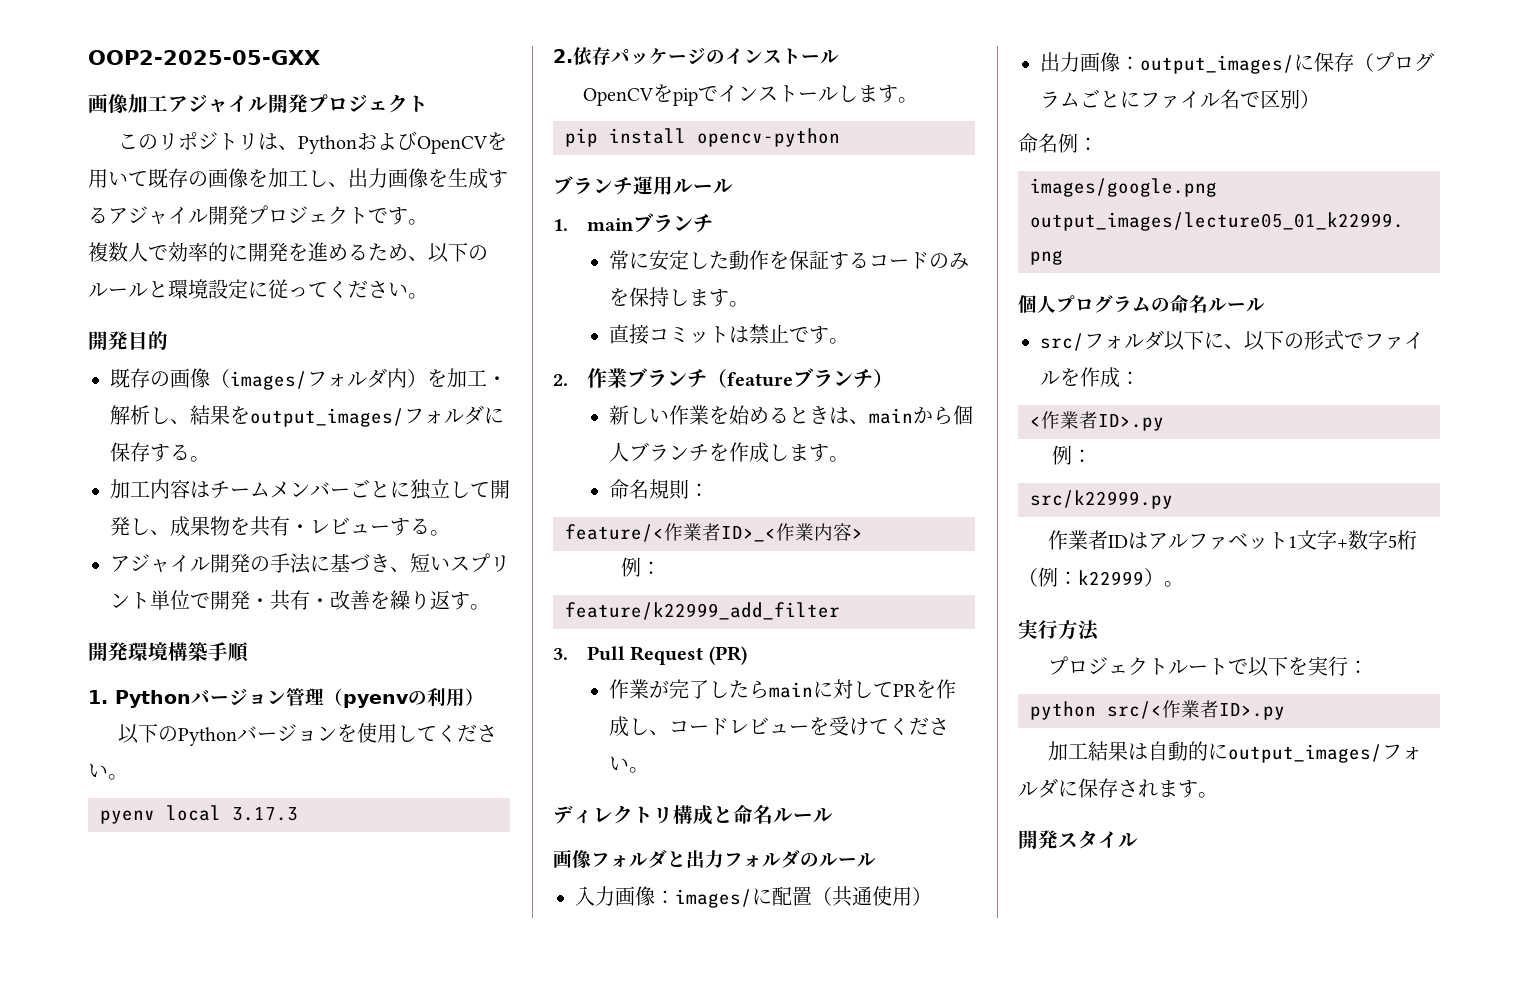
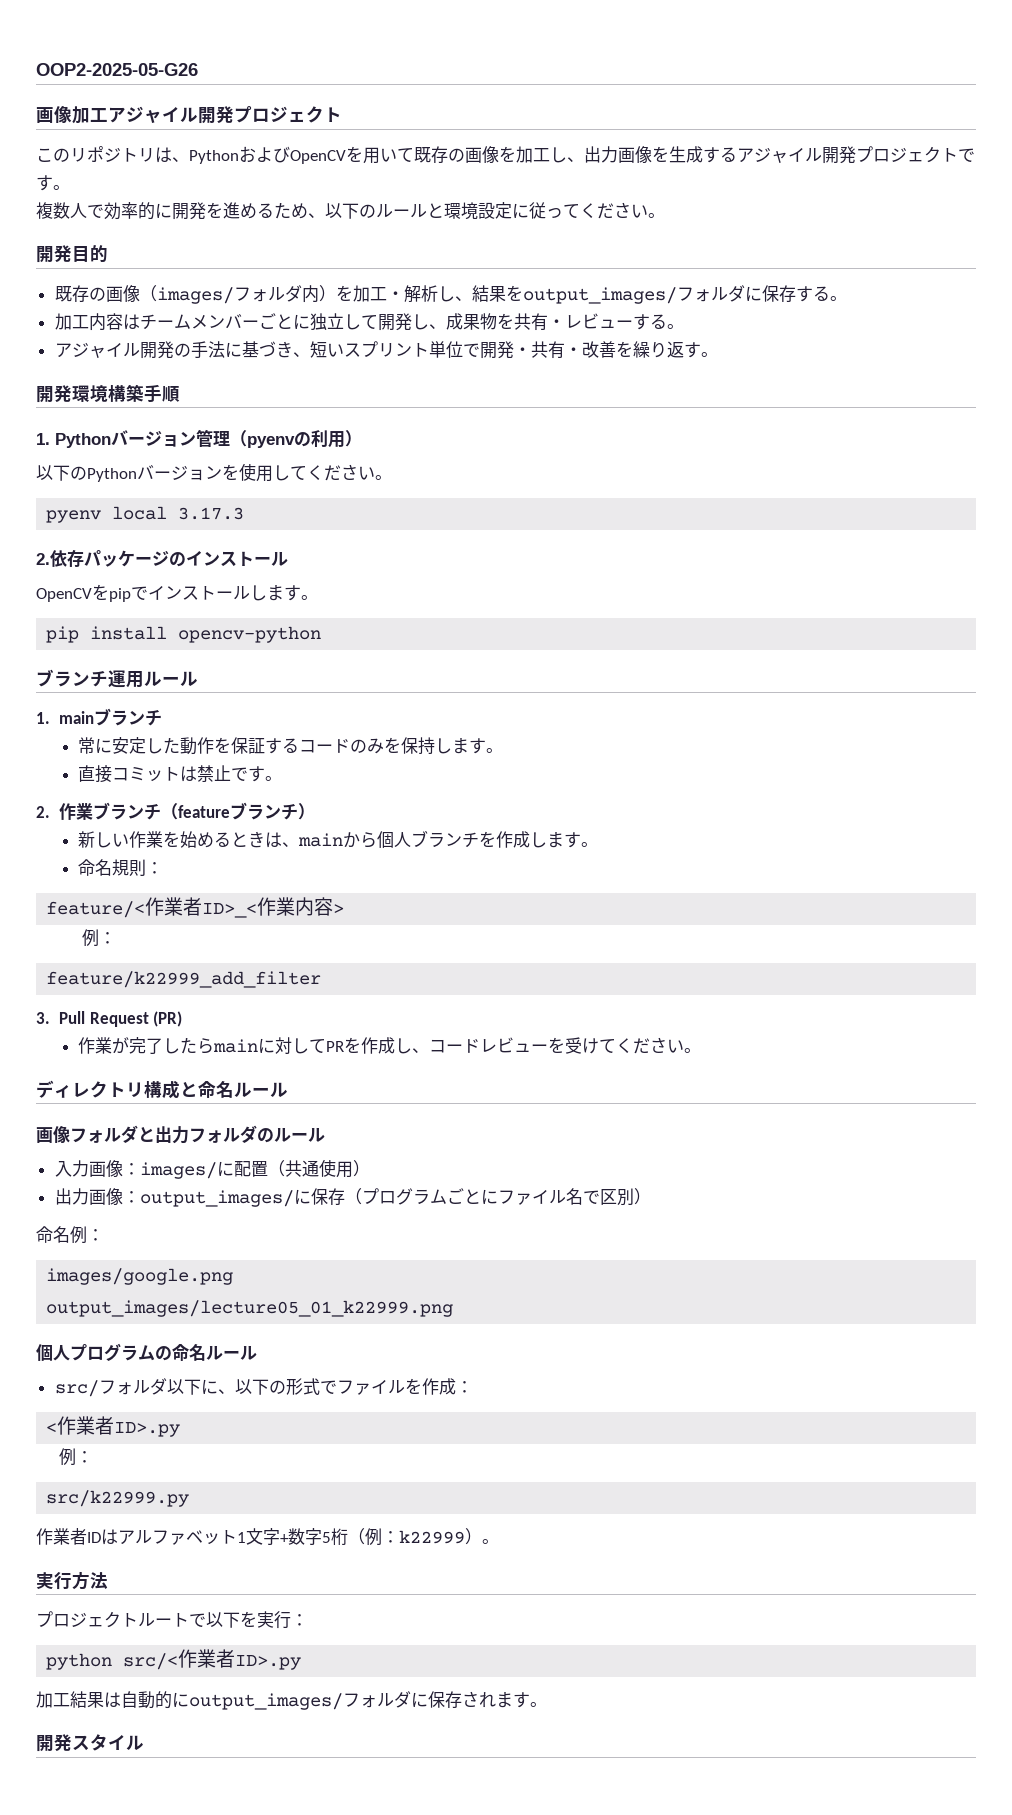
[88,50,320,65] OOP2-2025-05-GXX -> [36,63,198,76] OOP2-2025-05-G26

